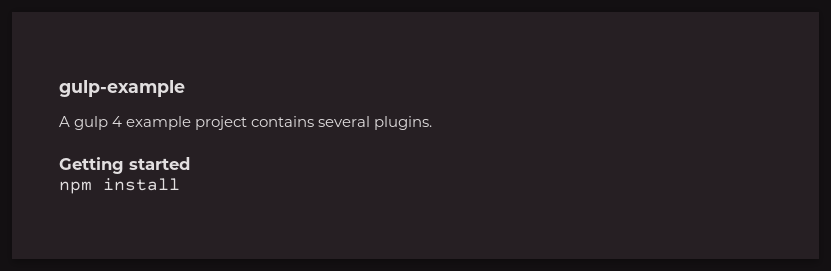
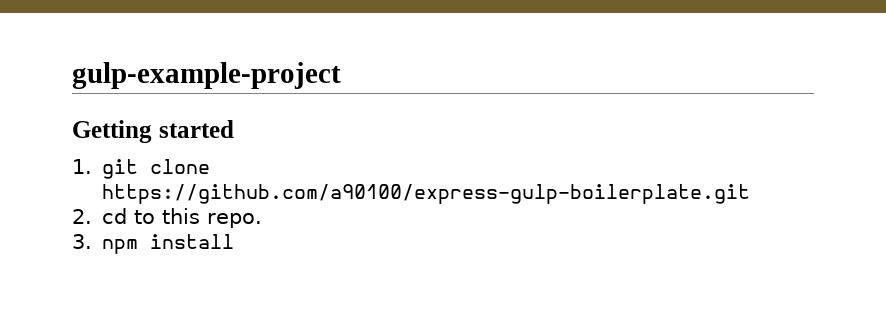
[59,80,185,97] [59,116,433,130] [59,157,190,174] gulp-example // A gulp 4 example project contains several plugins. // Getting started // -> [72,62,341,89] [72,120,234,143] [72,159,211,179] [102,184,751,204] [72,208,263,228] [72,234,92,249] gulp-example-project // Getting started // 1. git clone https://github.com/a90100/express-gulp-boilerplate.git // 2. cd to this repo. // 3.

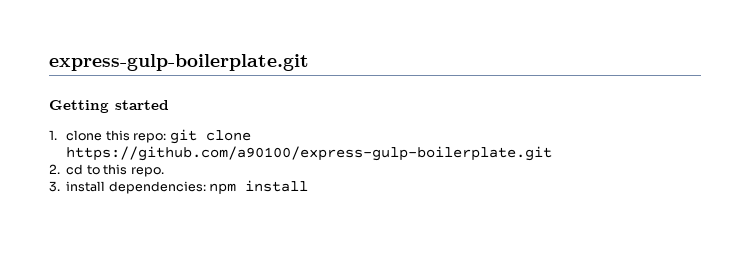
[72,62,341,89] gulp-example-project -> [49,54,309,71] express-gulp-boilerplate.git
(92, 166) none -> [66,130,167,143] clone this repo:
(92, 241) none -> [66,181,206,194] install dependencies:

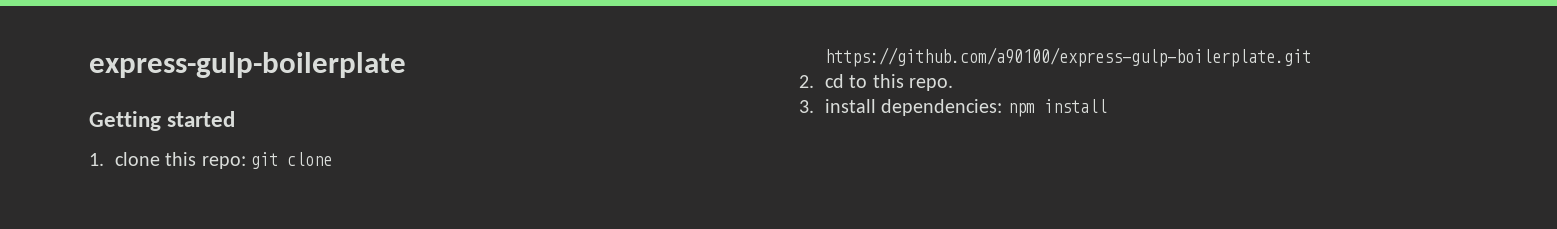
[49,54,309,71] express-gulp-boilerplate.git -> [89,52,406,78] express-gulp-boilerplate

